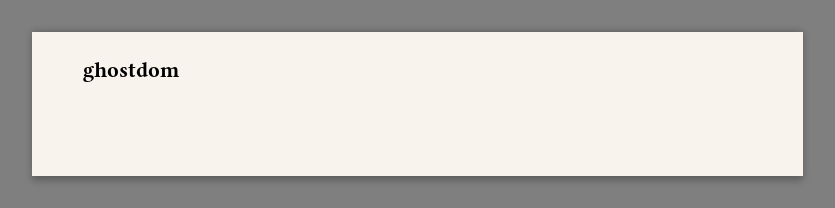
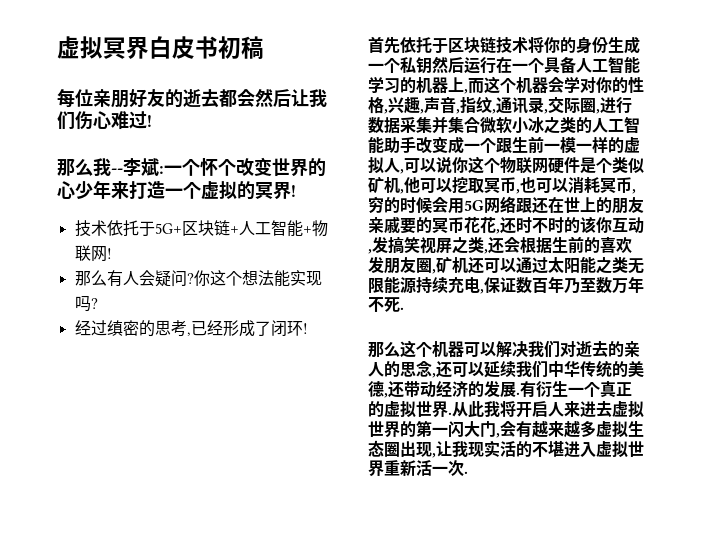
[83,62,180,82] ghostdom -> [57,36,264,59] [57,88,327,108] [57,111,152,130] [57,157,326,177] [57,180,296,200] [74,220,328,237] [74,245,112,262] [74,270,322,287] [74,295,98,312] [74,320,308,337] [368,36,640,54] [368,56,640,74] [368,76,644,94] [368,96,632,114] [368,116,640,134] [368,136,640,154] [368,156,644,174] [368,176,636,194] [368,196,644,214] [368,216,644,234] [368,236,632,254] [368,256,644,274] [368,276,644,294] [368,297,404,312] [368,340,640,358] [368,360,644,378] [368,380,632,398] [368,400,644,418] [368,420,644,438] [368,440,644,458] [368,460,468,477] 虚拟冥界白皮书初稿 // 每位亲朋好友的逝去都会然后让我们伤心难过! // 那么我--李斌:一个怀个改变世界的心少年来打造一个虚拟的冥界! // 技术依托于5G+区块链+人工智能+物联网! // 那么有人会疑问?你这个想法能实现吗? // 经过缜密的思考,已经形成了闭环! // 首先依托于区块链技术将你的身份生成一个私钥然后运行在一个具备人工智能学习的机器上,而这个机器会学对你的性格,兴趣,声音,指纹,通讯录,交际圈,进行数据采集并集合微软小冰之类的人工智能助手改变成一个跟生前一模一样的虚拟人,可以说你这个物联网硬件是个类似矿机,他可以挖取冥币,也可以消耗冥币,穷的时候会用5G网络跟还在世上的朋友亲戚要的冥币花花,还时不时的该你互动,发搞笑视屏之类,还会根据生前的喜欢发朋友圈,矿机还可以通过太阳能之类无限能源持续充电,保证数百年乃至数万年不死. // 那么这个机器可以解决我们对逝去的亲人的思念,还可以延续我们中华传统的美德,还带动经济的发展.有衍生一个真正的虚拟世界.从此我将开启人来进去虚拟世界的第一闪大门,会有越来越多虚拟生态圈出现,让我现实活的不堪进入虚拟世界重新活一次.

